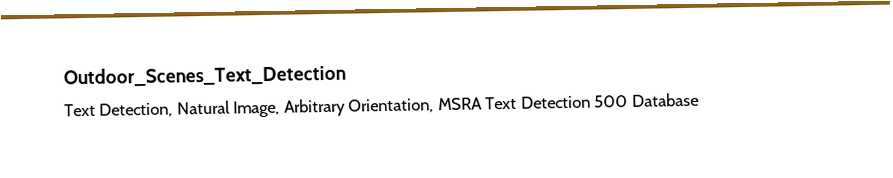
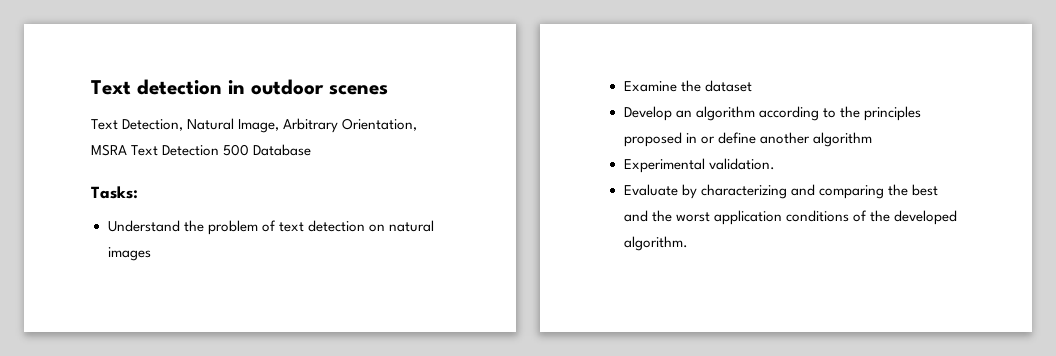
[63,64,346,88] Outdoor_Scenes_Text_Detection -> [91,79,388,95] Text detection in outdoor scenes
(699, 99) none -> [91,186,138,199] [107,220,434,235] [107,247,151,261] [623,80,752,92] [623,106,921,121] [623,132,872,147] [623,158,775,173] [623,184,938,199] [623,210,957,225] [623,236,688,251] // Tasks: // Understand the problem of text detection on natural images // Examine the dataset // Develop an algorithm according to the principles proposed in or define another algorithm // Experimental validation. // Evaluate by characterizing and comparing the best and the worst application conditions of the developed algorithm.

